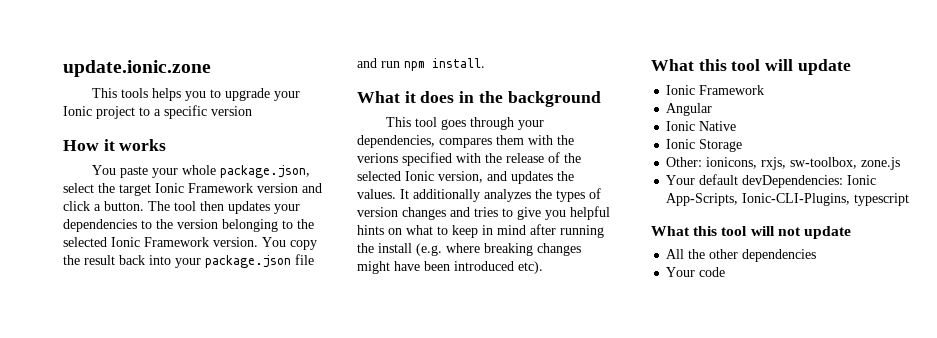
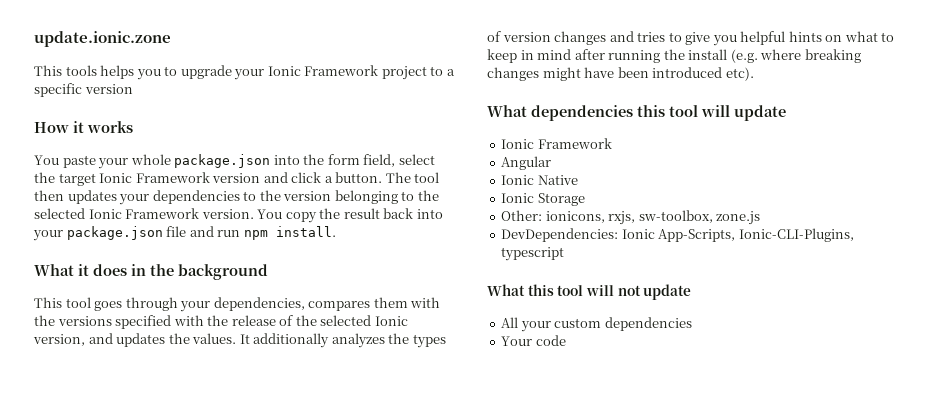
(92, 111) none -> [304,65,379,76] Framework
[220,165,311,178] package.json, -> [174,154,396,168] package.json into the form field,
[357,153,398,163] verions -> [57,316,112,326] versions
(694, 65) none -> [531,105,633,121] dependencies
[666,174,844,188] Your default devDependencies: -> [501,228,619,242] DevDependencies:
[688,249,739,259] the other -> [520,318,602,332] your custom

